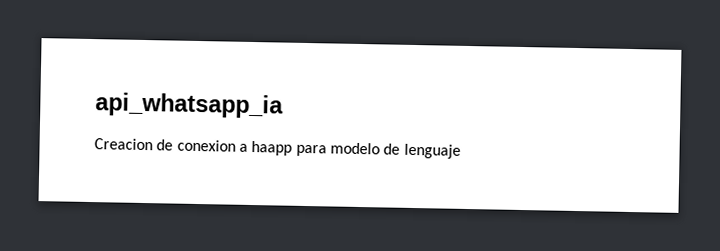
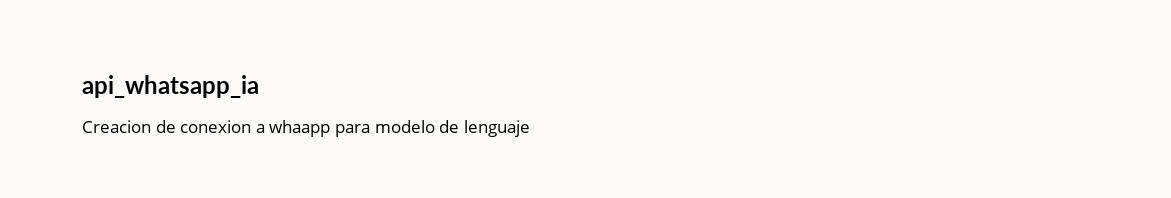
[251,140,293,156] haapp -> [269,120,331,137] whaapp

